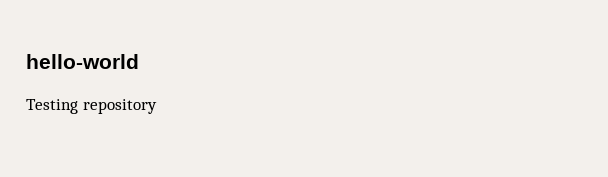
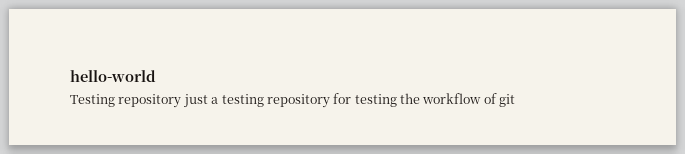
(157, 106) none -> [183,93,516,108] just a testing repository for testing the workflow of git

